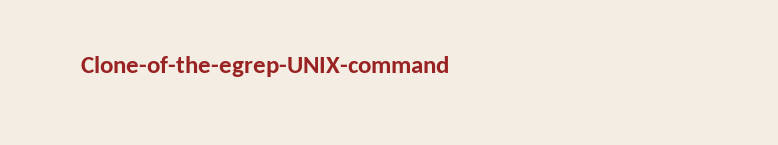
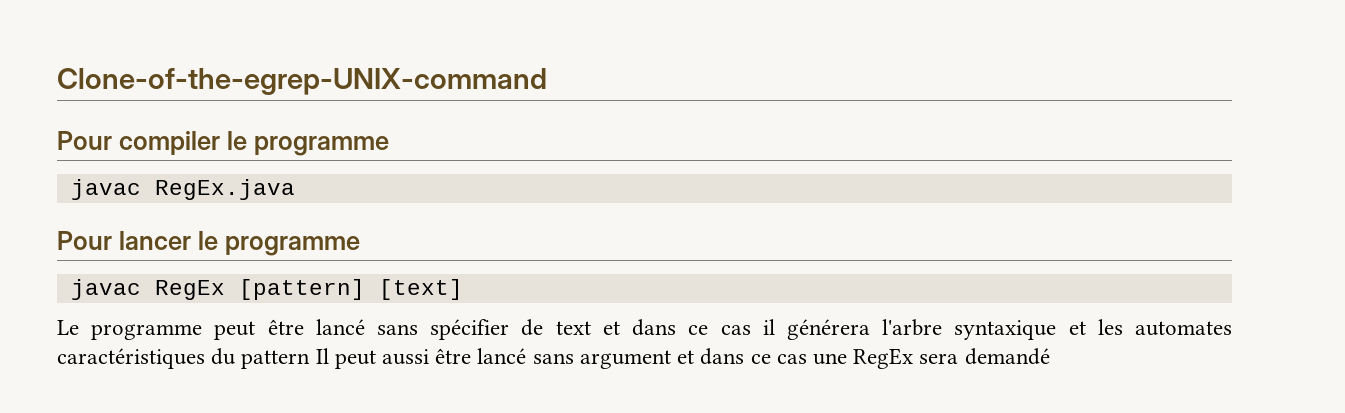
(449, 66) none -> [57,131,389,156] [70,179,295,200] [57,231,360,256] [70,279,463,300] [57,319,1232,340] [57,348,1050,369] // Pour compiler le programme // javac RegEx.java // Pour lancer le programme // javac RegEx [pattern] [text] // Le programme peut être lancé sans spécifier de text et dans ce cas il générera l'arbre syntaxique et les automates caractéristiques du pattern Il peut aussi être lancé sans argument et dans ce cas une RegEx sera demandé

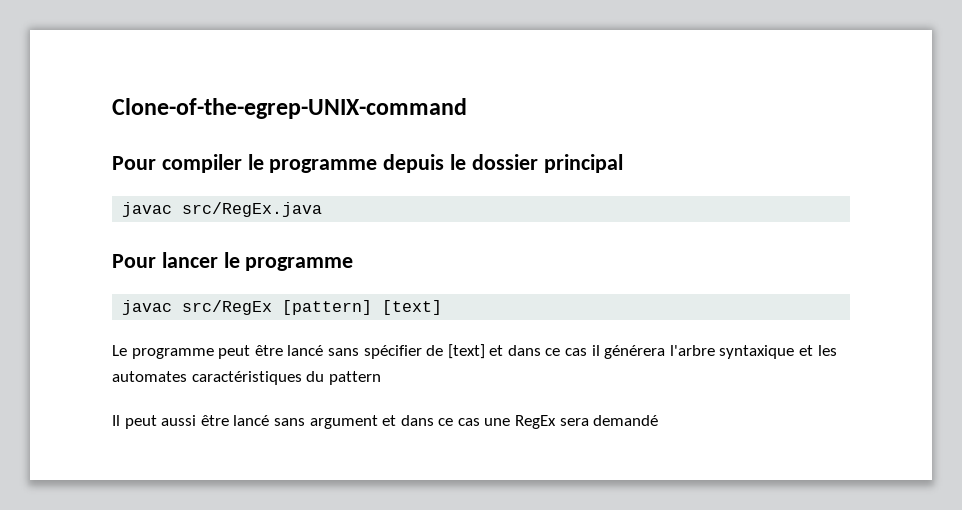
[70,179,295,200] // javac RegEx.java -> [383,154,623,173] [122,202,323,217] depuis le dossier principal // javac src/RegEx.java
[154,280,225,300] RegEx -> [182,300,273,315] src/RegEx
[555,321,591,335] text -> [447,344,485,359] [text]
(311, 359) none -> (381, 378) //

